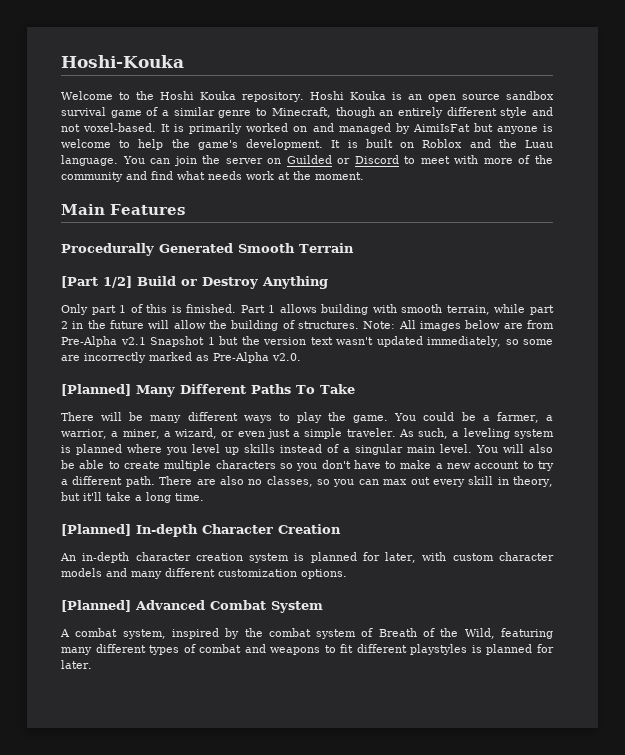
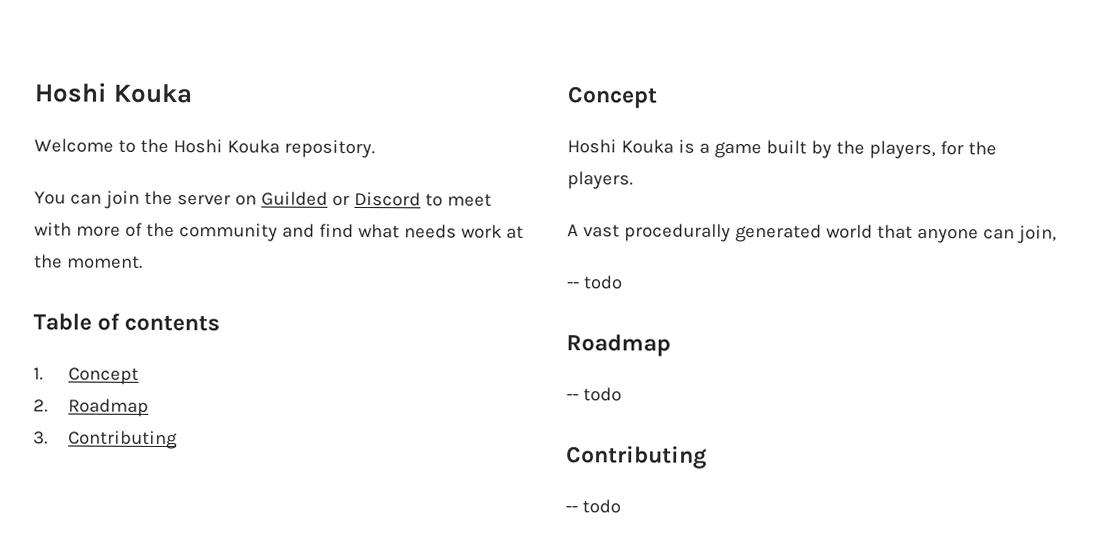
[61,55,184,68] Hoshi-Kouka -> [34,82,194,104] Hoshi Kouka
[309,91,554,102] [61,107,553,118] [61,123,554,134] [61,139,553,150] [61,155,118,166] Hoshi Kouka is an open source sandbox survival game of a similar genre to Minecraft, though an entirely different style and not voxel-based. It is primarily worked on and managed by AimiIsFat but anyone is welcome to help the game's development. It is built on Roblox and the Luau language. -> (375, 149) //
[61,204,185,215] [61,243,354,256] [61,276,328,289] [61,304,555,315] [61,320,554,331] [61,336,553,347] [61,352,301,363] [61,384,355,397] [61,412,553,423] [61,428,554,439] [61,444,553,455] [61,460,554,471] [61,476,554,487] [61,492,204,503] [61,524,341,537] [60,552,554,563] [61,568,347,579] [61,600,323,613] [60,628,554,639] [61,644,555,655] [61,660,92,669] Main Features // Procedurally Generated Smooth Terrain // [Part 1/2] Build or Destroy Anything // Only part 1 of this is finished. Part 1 allows building with smooth terrain, while part 2 in the future will allow the building of structures. Note: All images below are from Pre-Alpha v2.1 Snapshot 1 but the version text wasn't updated immediately, so some are incorrectly marked as Pre-Alpha v2.0. // [Planned] Many Different Paths To Take // There will be many different ways to play the game. You could be a farmer, a warrior, a miner, a wizard, or even just a simple traveler. As such, a leveling system is planned where you level up skills instead of a singular main level. You will also be able to create multiple characters so you don't have to make a new account to try a different path. There are also no classes, so you can max out every skill in theory, but it'll take a long time. // [Planned] In-depth Character Creation // An in-depth character creation system is planned for later, with custom character models and many different customization options. // [Planned] Advanced Combat System // A combat system, inspired by the combat system of Breath of the Wild, featuring many different types of combat and weapons to fit different playstyles is planned for later. -> [33,313,221,332] [33,367,140,385] [33,398,150,417] [33,430,179,450] [567,86,658,109] [567,139,997,160] [567,171,633,190] [567,223,1057,244] [566,275,623,290] [566,334,671,357] [566,387,622,402] [566,445,707,469] [565,499,621,514] Table of contents // 1. Concept // 2. Roadmap // 3. Contributing // Concept // Hoshi Kouka is a game built by the players, for the players. // A vast procedurally generated world that anyone can join, // -- todo // Roadmap // -- todo // Contributing // -- todo

